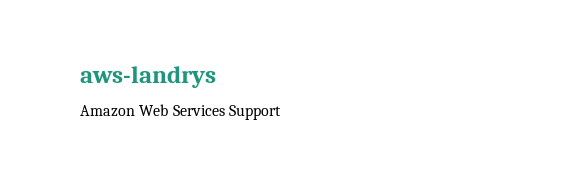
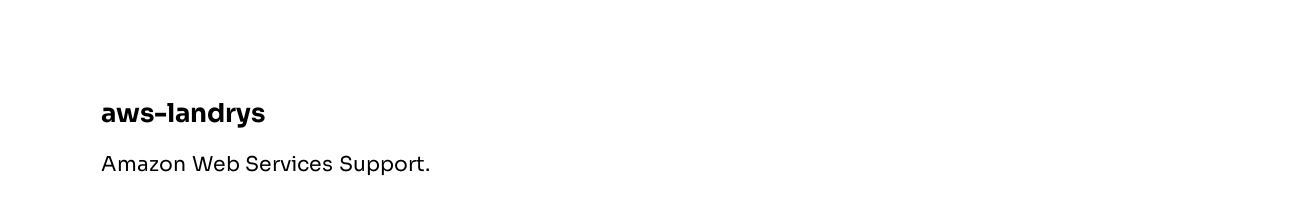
[228,105,281,120] Support -> [338,155,430,176] Support.

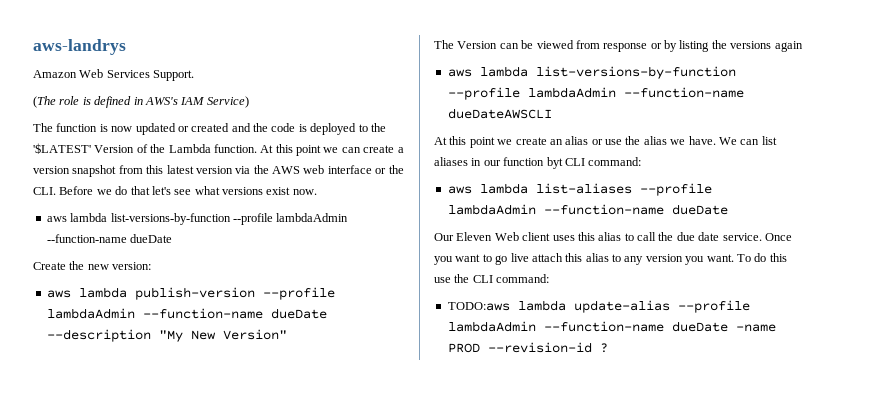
(430, 165) none -> [33,96,249,108] [33,123,386,135] [33,143,404,156] [33,165,404,177] [33,186,317,195] [46,213,349,225] [46,234,173,243] [33,261,152,270] [46,287,335,300] [46,308,327,319] [46,329,287,342] [434,40,803,52] [447,66,736,79] [447,87,744,100] [447,108,552,119] [434,136,777,148] [434,157,642,169] [447,183,712,196] [447,204,728,215] [434,232,792,241] [434,253,787,265] [434,274,550,283] [447,300,750,313] [447,321,776,332] [447,342,608,353] // (The role is defined in AWS's IAM Service) // The function is now updated or created and the code is deployed to the '$LATEST' Version of the Lambda function. At this point we can create a version snapshot from this latest version via the AWS web interface or the CLI. Before we do that let's see what versions exist now. // aws lambda list-versions-by-function --profile lambdaAdmin --function-name dueDate // Create the new version: // aws lambda publish-version --profile lambdaAdmin --function-name dueDate --description "My New Version" // The Version can be viewed from response or by listing the versions again // aws lambda list-versions-by-function --profile lambdaAdmin --function-name dueDateAWSCLI // At this point we create an alias or use the alias we have. We can list aliases in our function byt CLI command: // aws lambda list-aliases --profile lambdaAdmin --function-name dueDate // Our Eleven Web client uses this alias to call the due date service. Once you want to go live attach this alias to any version you want. To do this use the CLI command: // TODO:aws lambda update-alias --profile lambdaAdmin --function-name dueDate -name PROD --revision-id ?

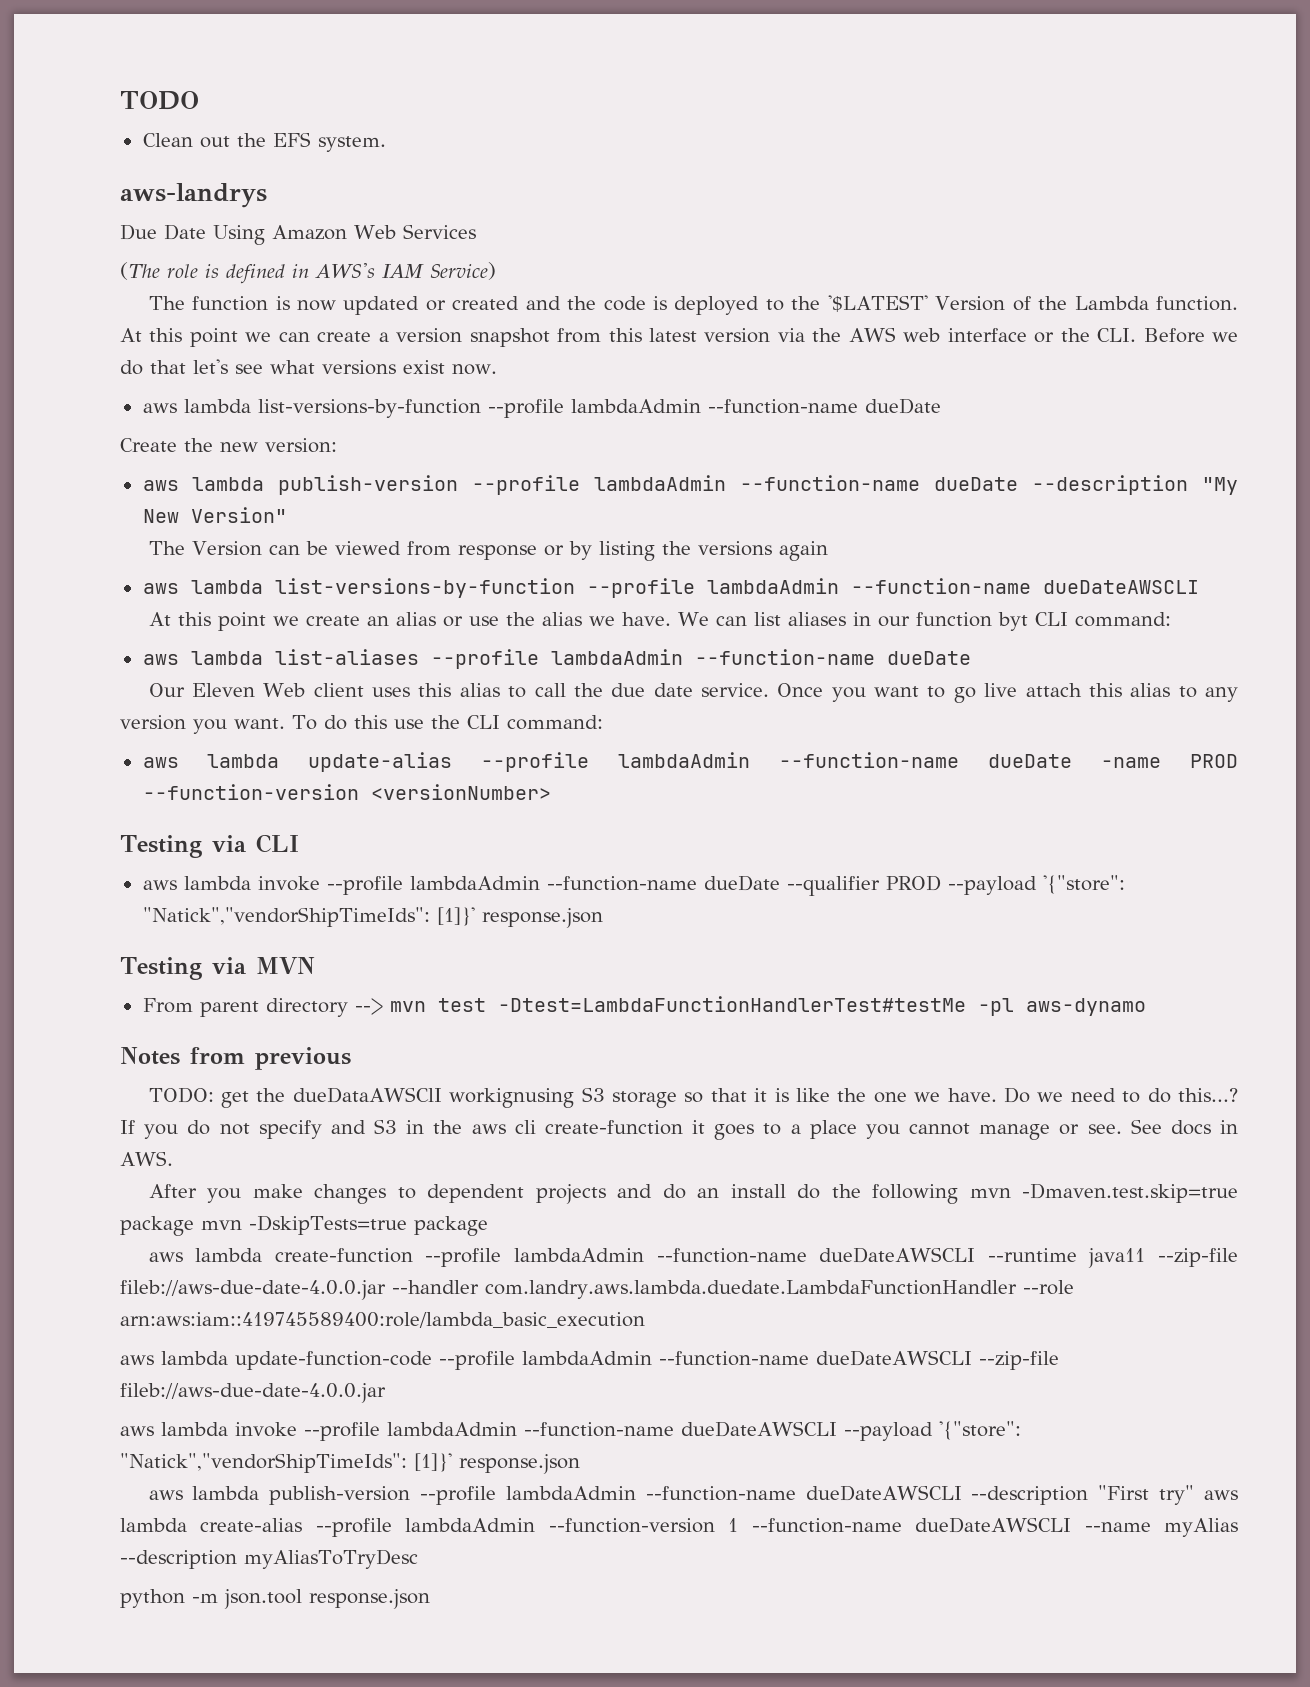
[33,39,126,55] aws-landrys // -> [120,91,199,110] [142,132,386,152] [120,183,267,208] [120,224,265,245] TODO // Clean out the EFS system. // aws-landrys // Due Date Using
[153,70,195,81] Support. -> (476, 231) none
[447,302,510,311] TODO:aws -> [142,757,179,768] aws
[487,342,608,353] --revision-id ? -> [142,784,551,800] [120,834,299,858] [142,875,1125,896] [142,907,603,928] [120,957,315,980] [142,996,1146,1017] [120,1047,351,1070] [148,1087,1238,1108] [120,1119,1238,1140] [120,1151,173,1166] [148,1183,1238,1204] [120,1215,488,1236] [148,1247,1238,1268] [120,1280,1074,1300] [120,1312,645,1328] [120,1350,1059,1370] [120,1383,386,1403] [120,1421,1021,1441] [120,1453,580,1474] [148,1485,1238,1505] [120,1517,1238,1537] [120,1549,418,1569] [120,1589,430,1609] --function-version <versionNumber> // Testing via CLI // aws lambda invoke --profile lambdaAdmin --function-name dueDate --qualifier PROD --payload '{"store": "Natick","vendorShipTimeIds": [1]}' response.json // Testing via MVN // From parent directory --> mvn test -Dtest=LambdaFunctionHandlerTest#testMe -pl aws-dynamo // Notes from previous // TODO: get the dueDataAWSClI workignusing S3 storage so that it is like the one we have. Do we need to do this...? If you do not specify and S3 in the aws cli create-function it goes to a place you cannot manage or see. See docs in AWS. // After you make changes to dependent projects and do an install do the following mvn -Dmaven.test.skip=true package mvn -DskipTests=true package // aws lambda create-function --profile lambdaAdmin --function-name dueDateAWSCLI --runtime java11 --zip-file fileb://aws-due-date-4.0.0.jar --handler com.landry.aws.lambda.duedate.LambdaFunctionHandler --role arn:aws:iam::419745589400:role/lambda_basic_execution // aws lambda update-function-code --profile lambdaAdmin --function-name dueDateAWSCLI --zip-file fileb://aws-due-date-4.0.0.jar // aws lambda invoke --profile lambdaAdmin --function-name dueDateAWSCLI --payload '{"store": "Natick","vendorShipTimeIds": [1]}' response.json // aws lambda publish-version --profile lambdaAdmin --function-name dueDateAWSCLI --description "First try" aws lambda create-alias --profile lambdaAdmin --function-version 1 --function-name dueDateAWSCLI --name myAlias --description myAliasToTryDesc // python -m json.tool response.json

